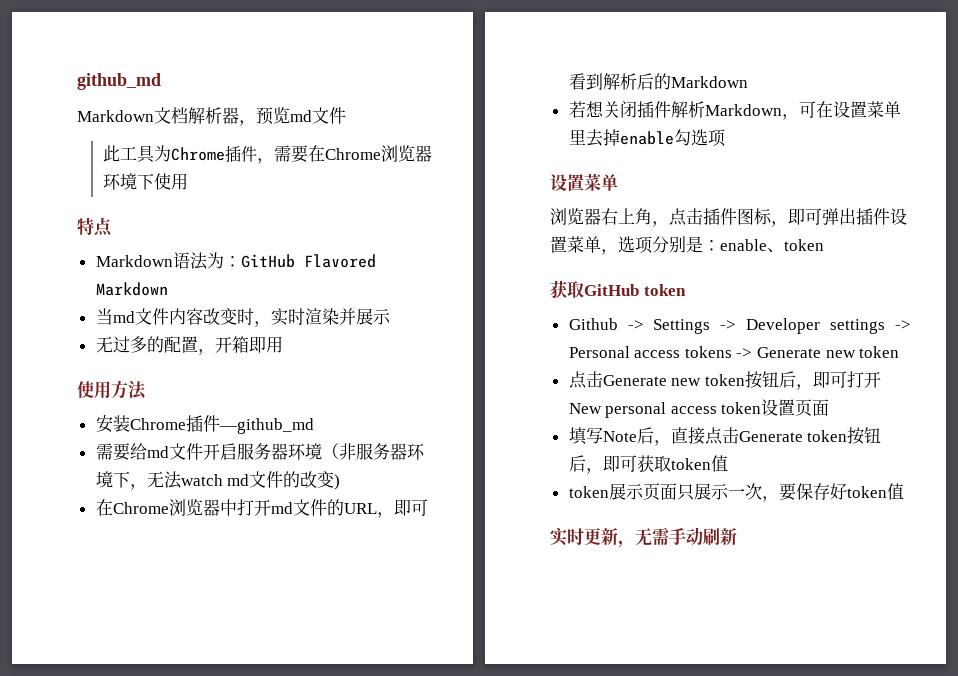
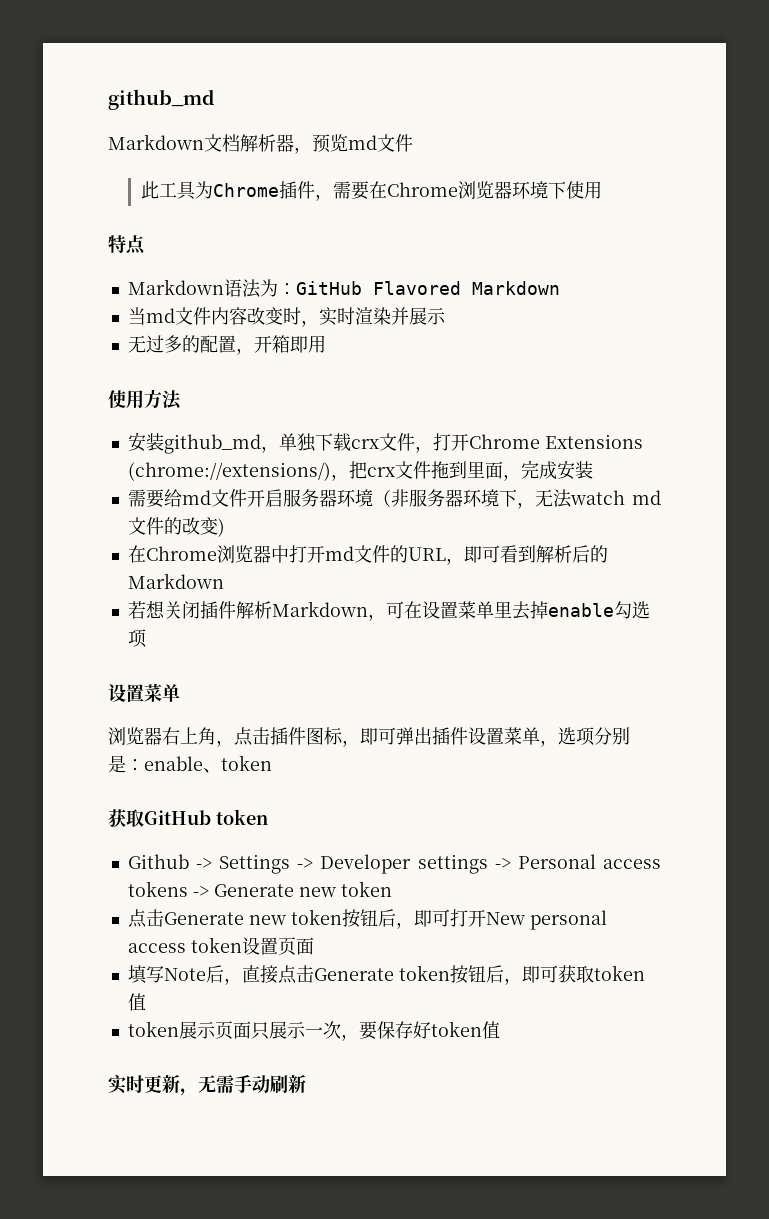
[129,415,314,434] Chrome插件—github_md -> [163,433,643,454] [127,460,593,481] github_md，单独下载crx文件，打开Chrome Extensions (chrome://extensions/)，把crx文件拖到里面，完成安装

